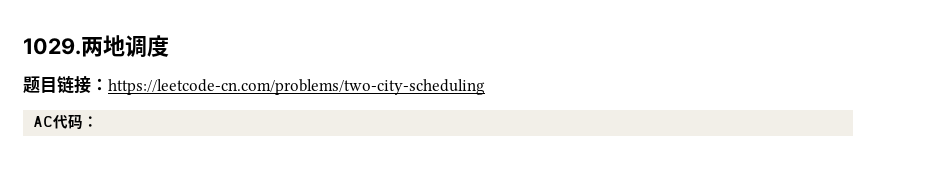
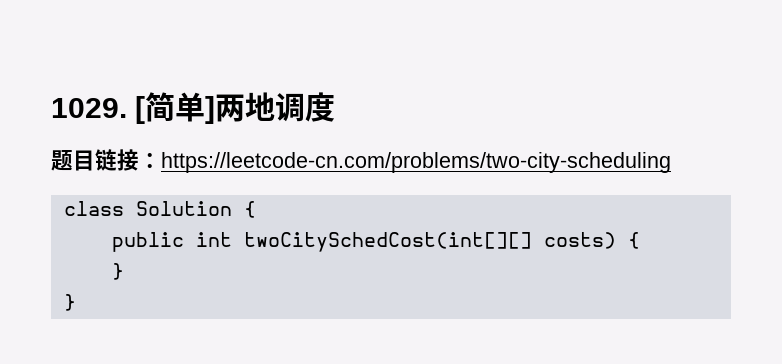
(81, 46) none -> [135,92,216,124] [简单]
[33,114,99,130] AC代码： -> [63,201,256,218] [111,232,640,252] [111,263,124,280] [63,294,76,311] class Solution { // public int twoCitySchedCost(int[][] costs) { // } // }

